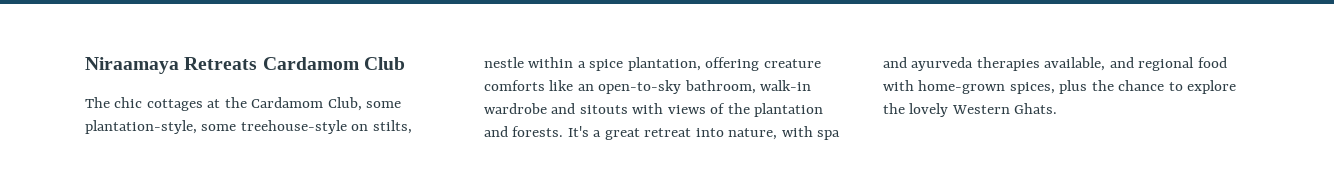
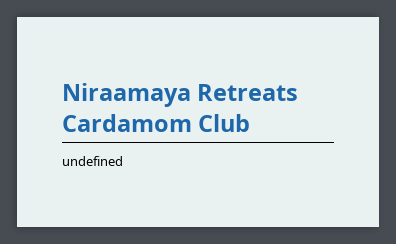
[85,97,402,111] [85,120,412,134] [484,57,821,71] [484,80,812,94] [484,103,824,117] [484,126,841,140] [883,57,1227,71] [883,80,1237,94] [883,103,1058,117] The chic cottages at the Cardamom Club, some plantation-style, some treehouse-style on stilts, nestle within a spice plantation, offering creature comforts like an open-to-sky bathroom, walk-in wardrobe and sitouts with views of the plantation and forests. It's a great retreat into nature, with spa and ayurveda therapies available, and regional food with home-grown spices, plus the chance to explore the lovely Western Ghats. -> [62,156,123,166] undefined

